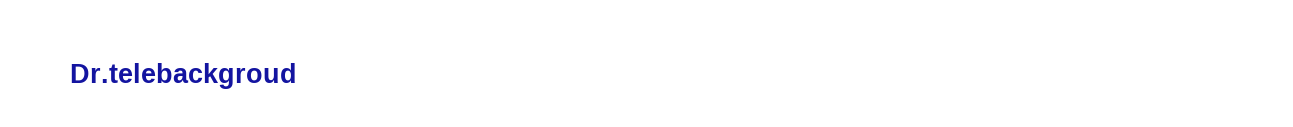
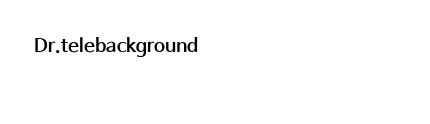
[70,63,297,89] Dr.telebackgroud -> [34,37,198,57] Dr.telebackground

